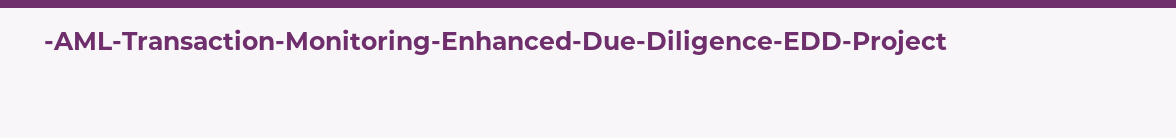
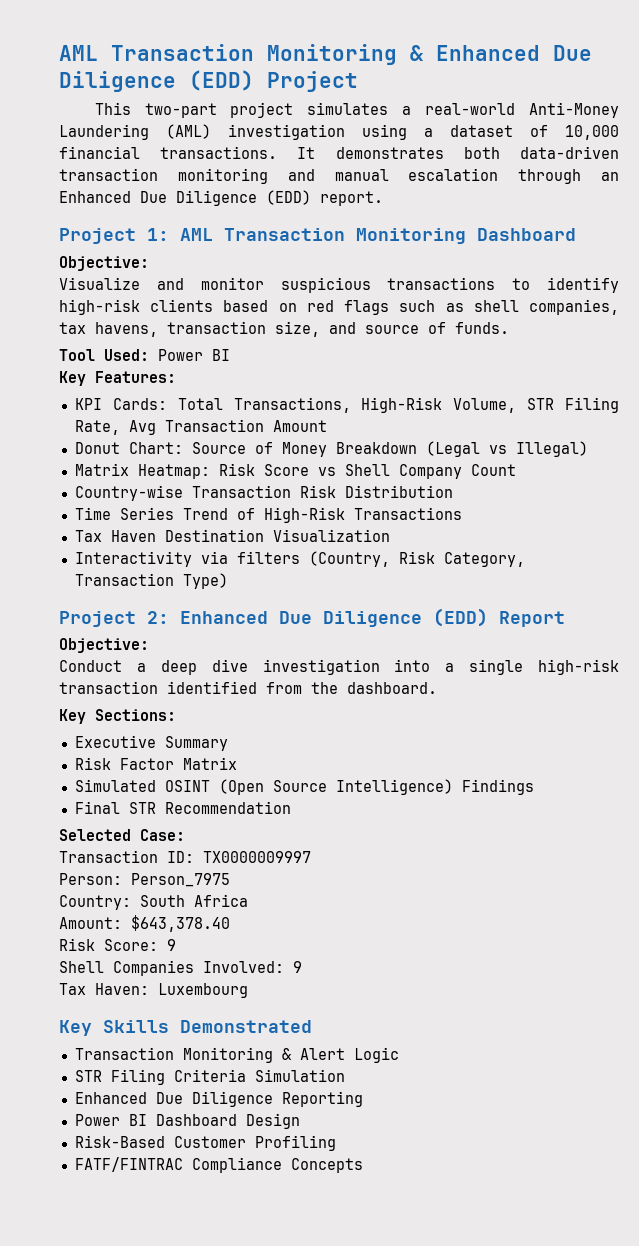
[44,29,947,55] -AML-Transaction-Monitoring-Enhanced-Due-Diligence-EDD-Project -> [59,44,592,65] [59,70,358,92] [94,102,619,118] [59,124,619,140] [59,146,619,159] [59,168,619,184] [59,190,383,206] [59,228,576,244] [59,256,149,271] [59,277,619,293] [59,299,619,315] [59,321,509,337] [59,349,230,361] [59,371,176,386] [74,397,619,413] [74,419,327,435] [74,441,588,457] [74,463,516,479] [74,485,453,501] [74,507,462,523] [74,529,390,542] [74,551,525,567] [74,573,228,589] [59,608,565,627] [59,638,149,653] [59,659,619,675] [59,681,437,694] [59,709,176,724] [74,735,228,751] [74,757,237,770] [74,779,534,795] [74,801,291,814] [59,829,185,841] [59,850,311,863] [59,873,230,887] [59,894,248,910] [59,915,230,932] [59,938,176,951] [59,960,302,976] [59,983,248,998] [59,1020,312,1036] [74,1047,399,1063] [74,1069,345,1085] [74,1091,363,1107] [74,1113,300,1129] [74,1135,336,1151] [74,1157,363,1173] AML Transaction Monitoring & Enhanced Due Diligence (EDD) Project // This two-part project simulates a real-world Anti-Money Laundering (AML) investigation using a dataset of 10,000 financial transactions. It demonstrates both data-driven transaction monitoring and manual escalation through an Enhanced Due Diligence (EDD) report. // Project 1: AML Transaction Monitoring Dashboard // Objective: // Visualize and monitor suspicious transactions to identify high-risk clients based on red flags such as shell companies, tax havens, transaction size, and source of funds. // Tool Used: Power BI // Key Features: // KPI Cards: Total Transactions, High-Risk Volume, STR Filing Rate, Avg Transaction Amount // Donut Chart: Source of Money Breakdown (Legal vs Illegal) // Matrix Heatmap: Risk Score vs Shell Company Count // Country-wise Transaction Risk Distribution // Time Series Trend of High-Risk Transactions // Tax Haven Destination Visualization // Interactivity via filters (Country, Risk Category, Transaction Type) // Project 2: Enhanced Due Diligence (EDD) Report // Objective: // Conduct a deep dive investigation into a single high-risk transaction identified from the dashboard. // Key Sections: // Executive Summary // Risk Factor Matrix // Simulated OSINT (Open Source Intelligence) Findings // Final STR Recommendation // Selected Case: // Transaction ID: TX0000009997 // Person: Person_7975 // Country: South Africa // Amount: $643,378.40 // Risk Score: 9 // Shell Companies Involved: 9 // Tax Haven: Luxembourg // Key Skills Demonstrated // Transaction Monitoring & Alert Logic // STR Filing Criteria Simulation // Enhanced Due Diligence Reporting // Power BI Dashboard Design // Risk-Based Customer Profiling // FATF/FINTRAC Compliance Concepts

